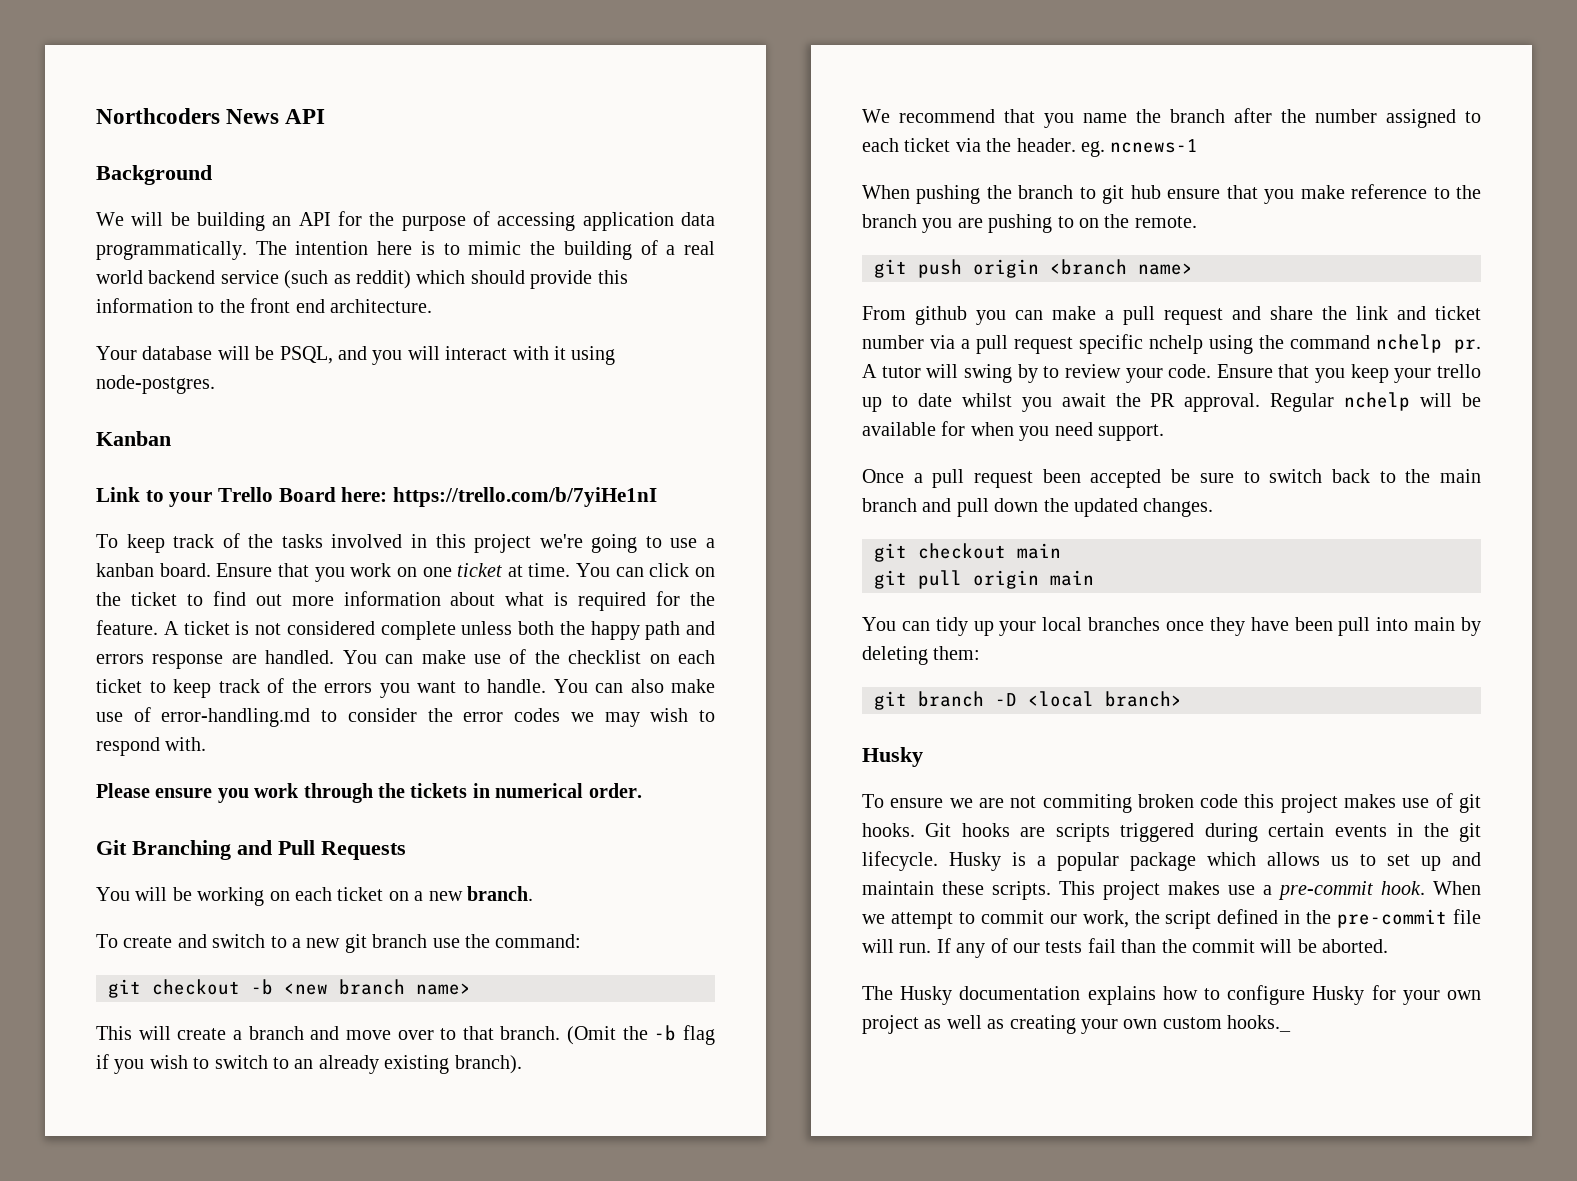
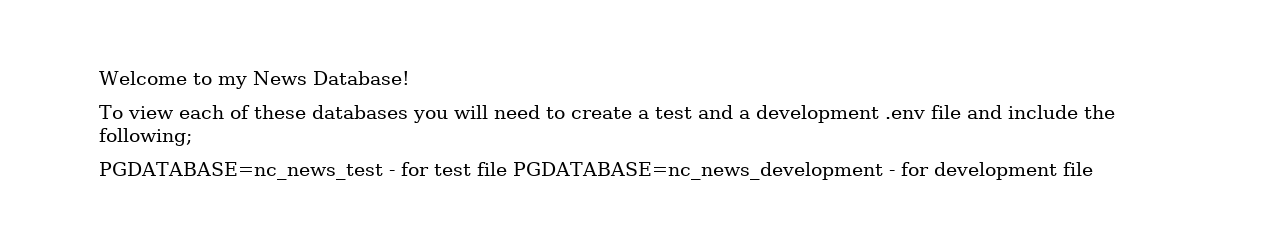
[96,108,326,124] [96,165,212,185] [96,211,715,231] [96,240,716,260] [96,270,628,289] [96,298,432,313] [96,346,616,365] [96,375,215,394] [96,431,171,446] [96,487,658,507] [96,533,715,553] [96,563,715,582] [96,591,715,611] [96,620,715,640] [96,649,715,669] [96,678,715,698] [96,707,716,727] [96,737,207,756] [96,783,642,803] [96,840,406,860] [96,886,533,906] [96,934,582,953] [108,979,471,998] [96,1025,715,1045] [96,1054,522,1074] [862,108,1481,128] [862,138,1199,157] [862,184,1481,204] [862,214,1197,233] [874,259,1193,278] [862,306,1481,325] [862,334,1481,354] [862,364,1481,383] [862,392,1481,412] [862,421,1164,441] [862,469,1481,488] [862,498,1214,517] [874,543,1061,562] [874,570,1094,589] [862,617,1481,636] [862,646,981,665] [874,691,1182,710] [862,747,923,767] [862,793,1481,813] [862,823,1481,842] [862,851,1481,871] [862,881,1481,900] [862,909,1481,929] [862,938,1389,958] [862,985,1481,1005] [862,1015,1292,1034] Northcoders News API // Background // We will be building an API for the purpose of accessing application data programmatically. The intention here is to mimic the building of a real world backend service (such as reddit) which should provide this information to the front end architecture. // Your database will be PSQL, and you will interact with it using node-postgres. // Kanban // Link to your Trello Board here: https://trello.com/b/7yiHe1nI // To keep track of the tasks involved in this project we're going to use a kanban board. Ensure that you work on one ticket at time. You can click on the ticket to find out more information about what is required for the feature. A ticket is not considered complete unless both the happy path and errors response are handled. You can make use of the checklist on each ticket to keep track of the errors you want to handle. You can also make use of error-handling.md to consider the error codes we may wish to respond with. // Please ensure you work through the tickets in numerical order. // Git Branching and Pull Requests // You will be working on each ticket on a new branch. // To create and switch to a new git branch use the command: // git checkout -b <new branch name> // This will create a branch and move over to that branch. (Omit the -b flag if you wish to switch to an already existing branch). // We recommend that you name the branch after the number assigned to each ticket via the header. eg. ncnews-1 // When pushing the branch to git hub ensure that you make reference to the branch you are pushing to on the remote. // git push origin <branch name> // From github you can make a pull request and share the link and ticket number via a pull request specific nchelp using the command nchelp pr. A tutor will swing by to review your code. Ensure that you keep your trello up to date whilst you await the PR approval. Regular nchelp will be available for when you need support. // Once a pull request been accepted be sure to switch back to the main branch and pull down the updated changes. // git checkout main // git pull origin main // You can tidy up your local branches once they have been pull into main by deleting them: // git branch -D <local branch> // Husky // To ensure we are not commiting broken code this project makes use of git hooks. Git hooks are scripts triggered during certain events in the git lifecycle. Husky is a popular package which allows us to set up and maintain these scripts. This project makes use a pre-commit hook. When we attempt to commit our work, the script defined in the pre-commit file will run. If any of our tests fail than the commit will be aborted. // The Husky documentation explains how to configure Husky for your own project as well as creating your own custom hooks._ -> [99,71,410,89] [99,105,1115,123] [99,128,192,146] [99,162,1093,180] Welcome to my News Database! // To view each of these databases you will need to create a test and a development .env file and include the following; // PGDATABASE=nc_news_test - for test file PGDATABASE=nc_news_development - for development file

